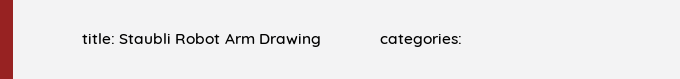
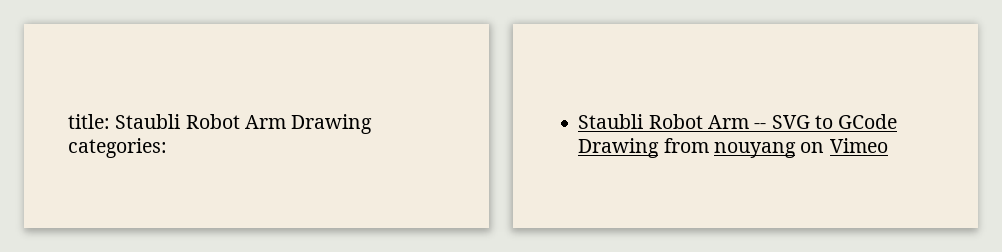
(462, 40) none -> [578,114,898,129] [578,138,888,158] // Staubli Robot Arm -- SVG to GCode Drawing from nouyang on Vimeo

